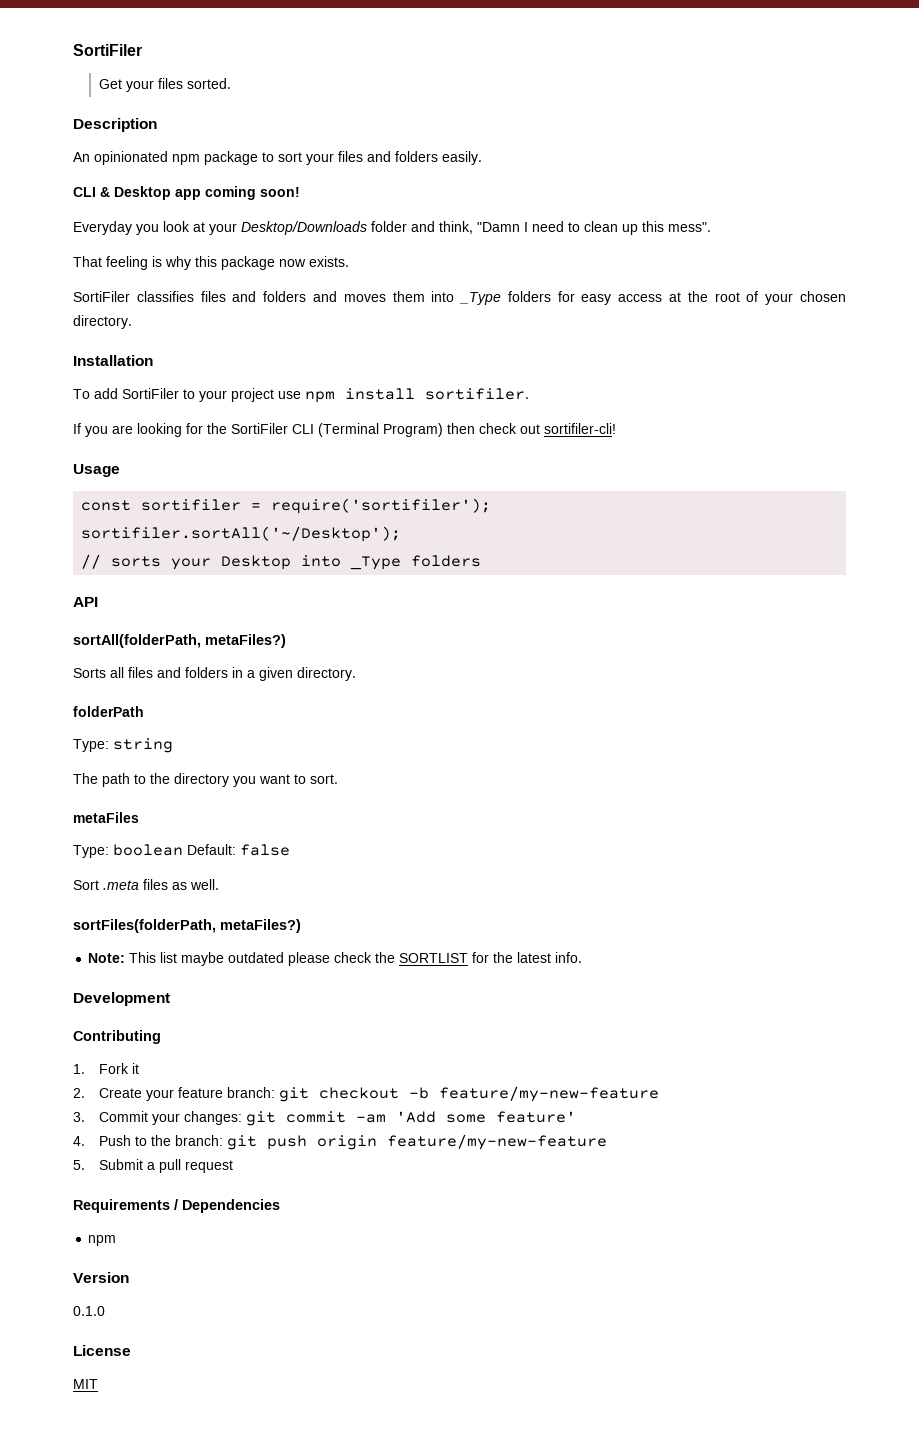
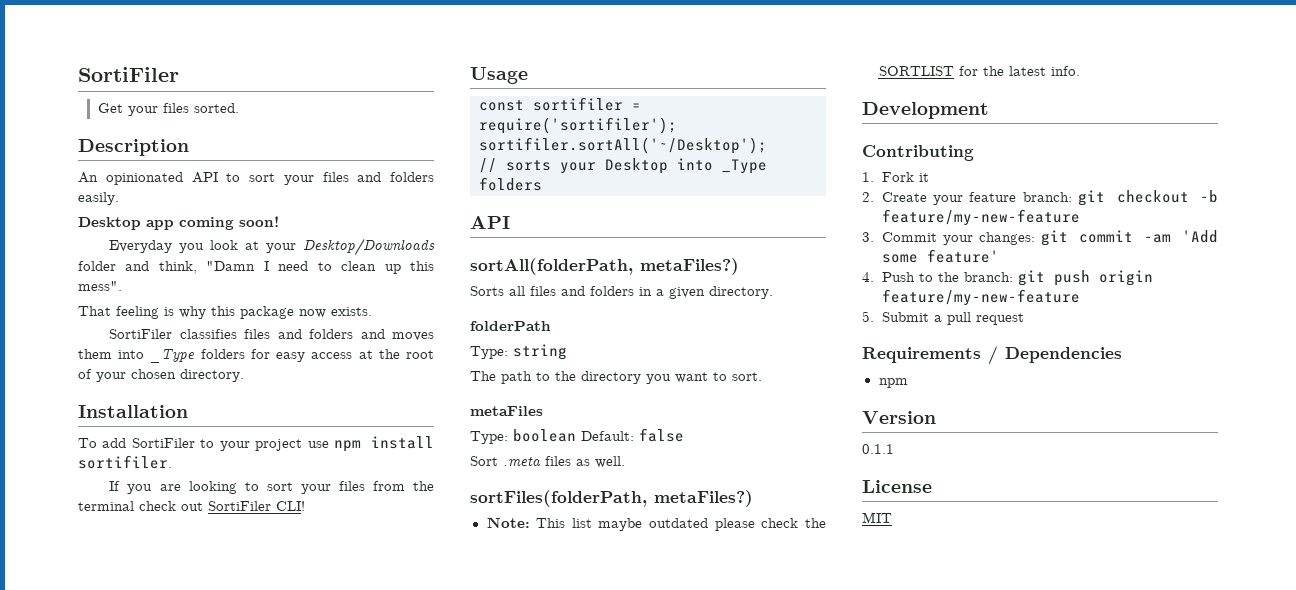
[172,151,258,165] npm package -> [191,172,218,183] API
[73,187,110,197] CLI & -> (119, 198) none
[186,423,616,437] for the SortiFiler CLI (Terminal Program) then check out sortifiler-cli! -> [244,481,435,494] [78,501,305,511] to sort your files from the terminal check out SortiFiler CLI!
[73,1306,105,1316] 0.1.0 -> [862,444,894,454] 0.1.1

